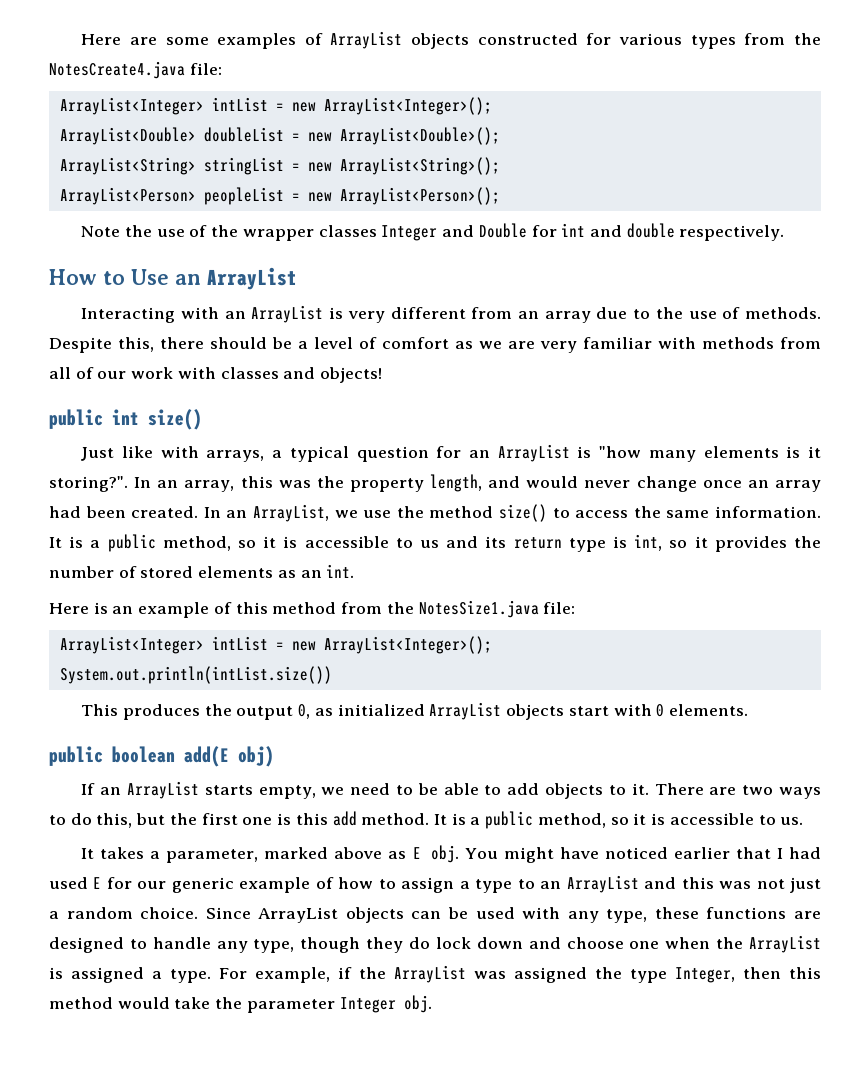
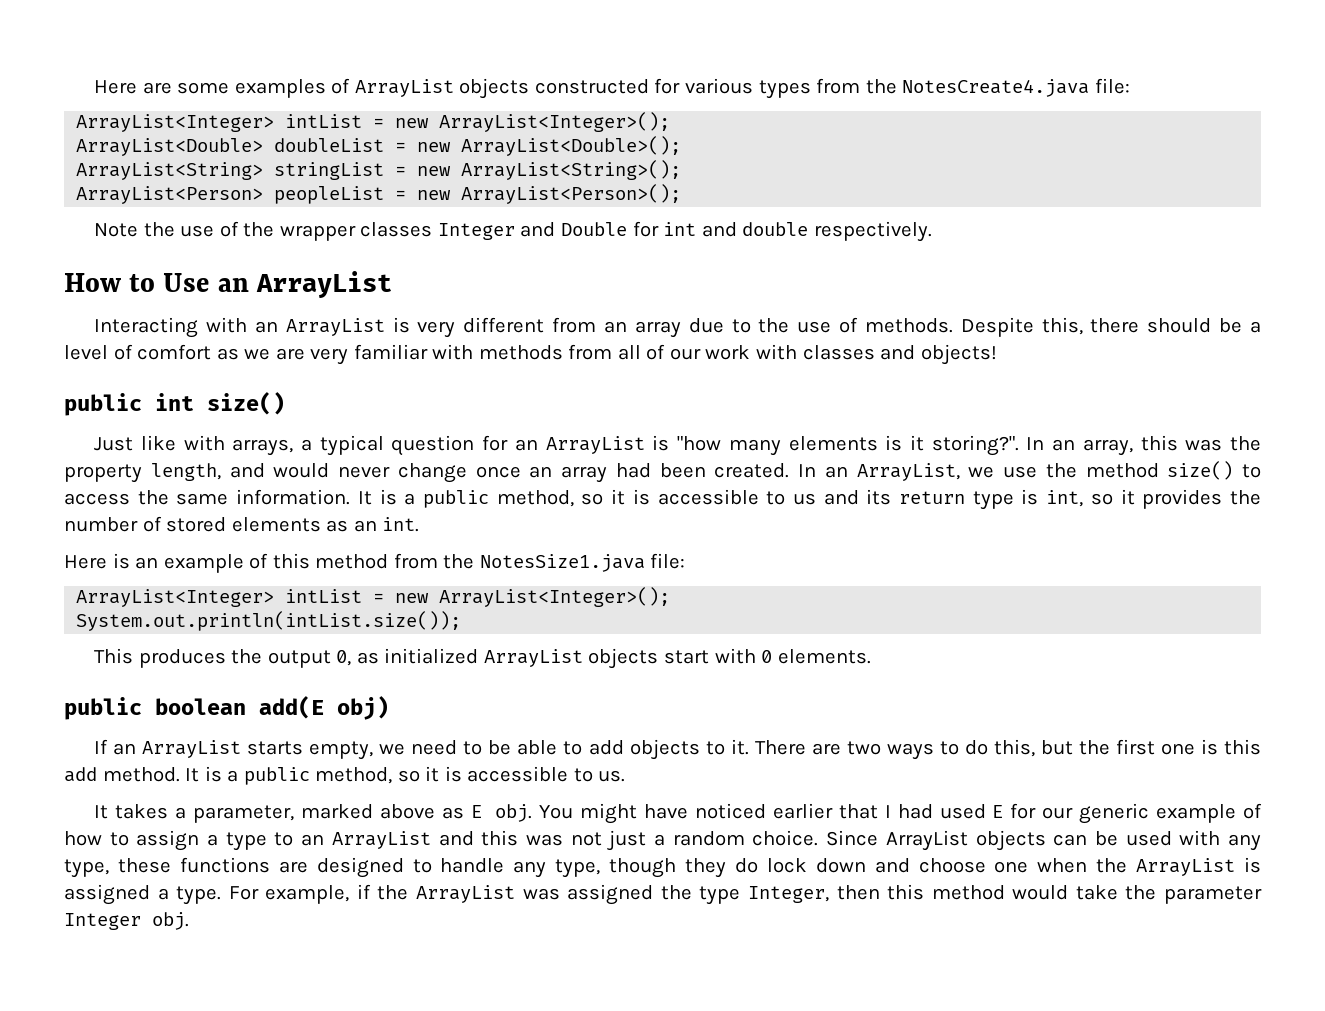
[59,666,332,684] System.out.println(intList.size()) -> [76,611,462,631] System.out.println(intList.size());

